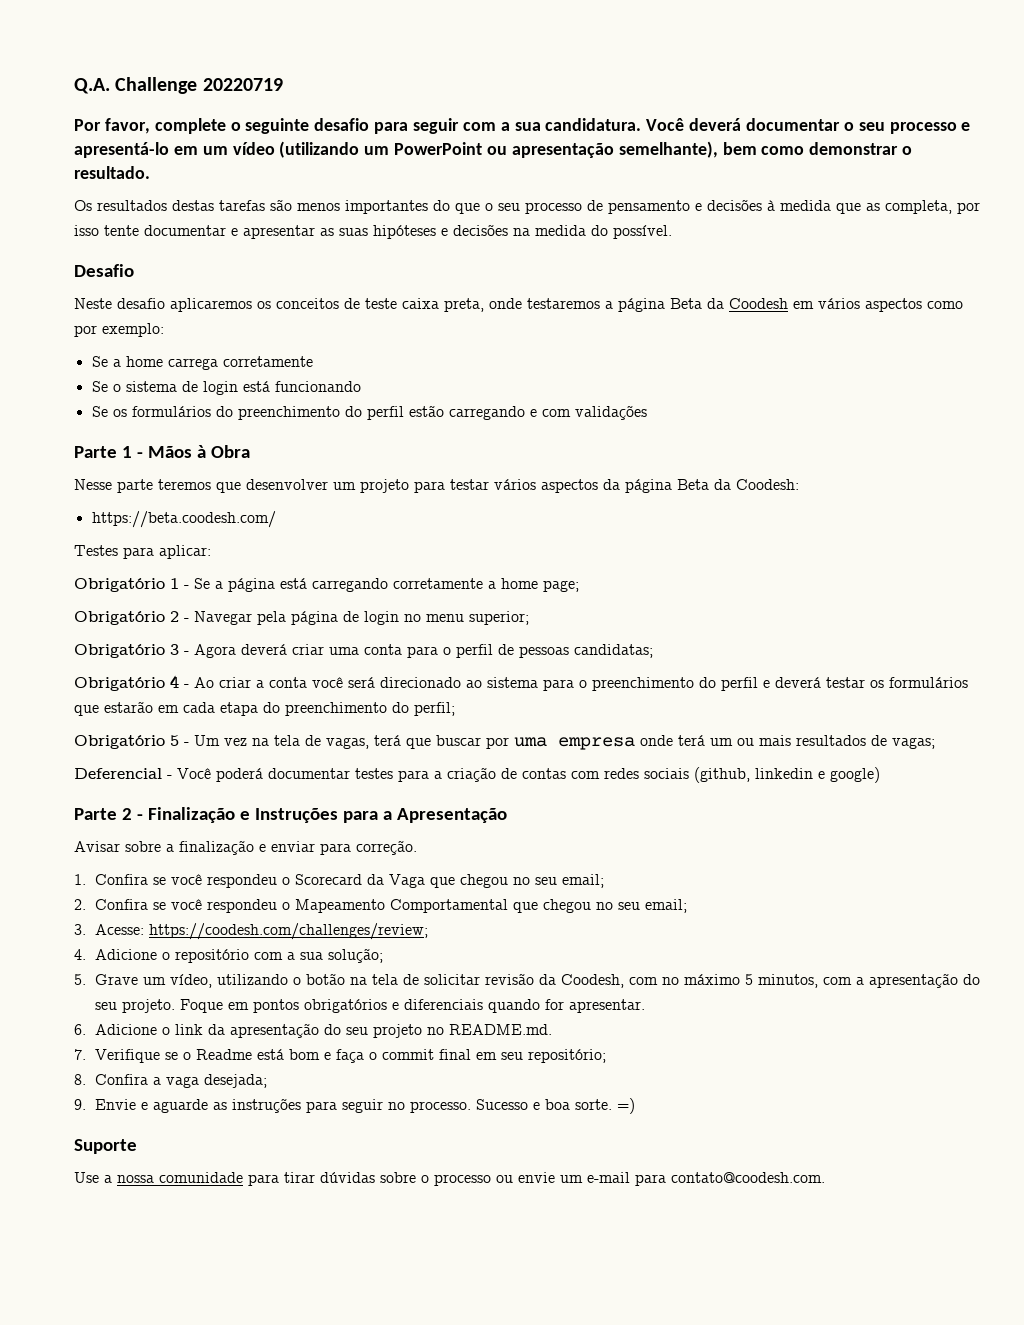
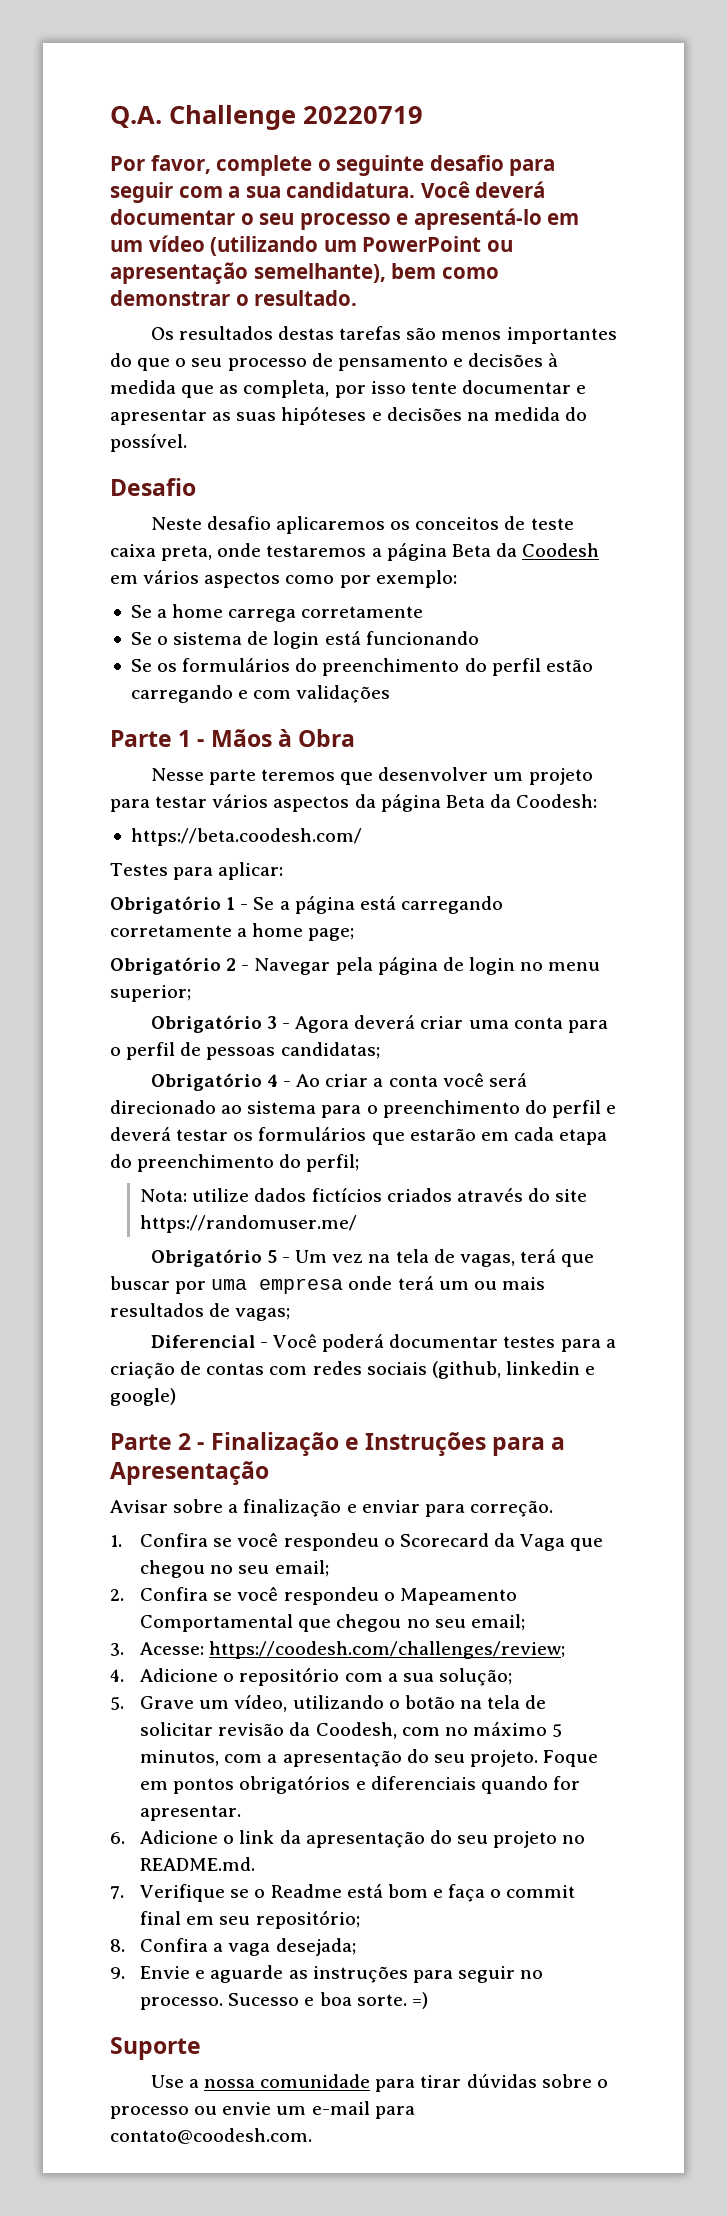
(455, 709) none -> [140,1188,588,1202] [140,1215,358,1233] // Nota: utilize dados fictícios criados através do site https://randomuser.me/
[74,768,162,779] Deferencial -> [150,1335,255,1348] Diferencial

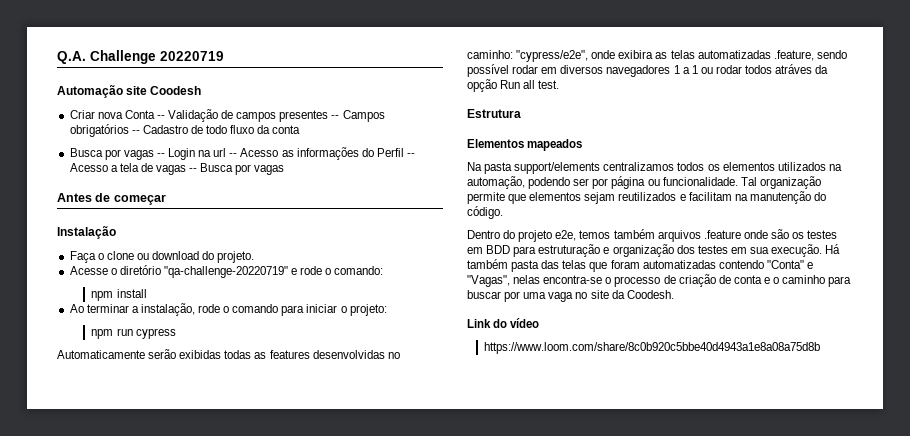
[110,155,556,176] [110,181,546,203] [110,208,580,230] [110,235,513,256] [110,262,499,284] [110,290,358,306] [150,326,617,344] [110,353,559,371] [110,380,587,398] [110,406,588,425] [110,434,187,452] [110,478,196,496] [150,516,574,534] [110,543,600,561] [110,570,457,588] [130,604,424,622] [130,631,479,649] [130,658,593,676] [130,685,391,703] [110,729,356,747] [150,767,593,785] [110,794,598,812] [130,828,362,846] [110,862,284,880] [110,896,503,914] [110,923,355,941] [110,957,601,975] [110,985,191,1002] [150,1015,608,1033] [110,1042,380,1060] [150,1073,527,1091] [110,1100,617,1118] [110,1127,608,1145] [110,1154,360,1172] [140,1188,588,1202] [140,1215,358,1233] [150,1249,595,1267] [110,1276,545,1294] [110,1303,291,1321] [150,1334,616,1352] [110,1361,596,1379] [110,1388,176,1406] [110,1432,566,1456] [110,1461,269,1485] [110,1499,553,1517] [110,1533,604,1551] [140,1560,329,1578] [110,1587,517,1605] [140,1614,525,1632] [110,1641,566,1659] [110,1667,512,1686] [110,1695,547,1712] [140,1722,563,1739] [140,1749,599,1767] [140,1775,580,1794] [140,1805,242,1821] [110,1830,586,1848] [140,1857,256,1871] [110,1884,576,1902] [140,1910,360,1929] [110,1938,356,1956] [110,1965,544,1983] [140,1992,428,2010] [110,2037,201,2060] [150,2074,608,2092] [110,2101,415,2119] [110,2128,312,2144] Por favor, complete o seguinte desafio para seguir com a sua candidatura. Você deverá documentar o seu processo e apresentá-lo em um vídeo (utilizando um PowerPoint ou apresentação semelhante), bem como demonstrar o resultado. // Os resultados destas tarefas são menos importantes do que o seu processo de pensamento e decisões à medida que as completa, por isso tente documentar e apresentar as suas hipóteses e decisões na medida do possível. // Desafio // Neste desafio aplicaremos os conceitos de teste caixa preta, onde testaremos a página Beta da Coodesh em vários aspectos como por exemplo: // Se a home carrega corretamente // Se o sistema de login está funcionando // Se os formulários do preenchimento do perfil estão carregando e com validações // Parte 1 - Mãos à Obra // Nesse parte teremos que desenvolver um projeto para testar vários aspectos da página Beta da Coodesh: // https://beta.coodesh.com/ // Testes para aplicar: // Obrigatório 1 - Se a página está carregando corretamente a home page; // Obrigatório 2 - Navegar pela página de login no menu superior; // Obrigatório 3 - Agora deverá criar uma conta para o perfil de pessoas candidatas; // Obrigatório 4 - Ao criar a conta você será direcionado ao sistema para o preenchimento do perfil e deverá testar os formulários que estarão em cada etapa do preenchimento do perfil; // Nota: utilize dados fictícios criados através do site https://randomuser.me/ // Obrigatório 5 - Um vez na tela de vagas, terá que buscar por uma empresa onde terá um ou mais resultados de vagas; // Diferencial - Você poderá documentar testes para a criação de contas com redes sociais (github, linkedin e google) // Parte 2 - Finalização e Instruções para a Apresentação // Avisar sobre a finalização e enviar para correção. // 1. Confira se você respondeu o Scorecard da Vaga que chegou no seu email; // 2. Confira se você respondeu o Mapeamento Comportamental que chegou no seu email; // 3. Acesse: https://coodesh.com/challenges/review; // 4. Adicione o repositório com a sua solução; // 5. Grave um vídeo, utilizando o botão na tela de solicitar revisão da Coodesh, com no máximo 5 minutos, com a apresentação do seu projeto. Foque em pontos obrigatórios e diferenciais quando for apresentar. // 6. Adicione o link da apresentação do seu projeto no README.md. // 7. Verifique se o Readme está bom e faça o commit final em seu repositório; // 8. Confira a vaga desejada; // 9. Envie e aguarde as instruções para seguir no processo. Sucesso e boa sorte. =) // Suporte // Use a nossa comunidade para tirar dúvidas sobre o processo ou envie um e-mail para contato@coodesh.com. -> [57,85,202,98] [69,109,385,122] [69,124,301,137] [69,147,416,160] [69,163,285,175] [57,193,166,205] [57,226,116,239] [69,251,255,263] [69,265,384,278] [91,289,147,301] [69,303,387,316] [91,328,176,339] [57,349,400,359] [467,50,847,62] [467,64,829,77] [467,79,560,92] [467,109,521,118] [467,139,583,151] [467,162,842,174] [467,176,821,189] [467,191,826,204] [467,206,503,219] [467,229,838,242] [467,244,841,257] [467,259,813,272] [467,274,852,287] [467,290,674,302] [467,318,540,328] [484,342,821,354] Automação site Coodesh // Criar nova Conta -- Validação de campos presentes -- Campos obrigatórios -- Cadastro de todo fluxo da conta // Busca por vagas -- Login na url -- Acesso as informações do Perfil -- Acesso a tela de vagas -- Busca por vagas // Antes de começar // Instalação // Faça o clone ou download do projeto. // Acesse o diretório "qa-challenge-20220719" e rode o comando: // npm install // Ao terminar a instalação, rode o comando para iniciar o projeto: // npm run cypress // Automaticamente serão exibidas todas as features desenvolvidas no caminho: "cypress/e2e", onde exibira as telas automatizadas .feature, sendo possível rodar em diversos navegadores 1 a 1 ou rodar todos atráves da opção Run all test. // Estrutura // Elementos mapeados // Na pasta support/elements centralizamos todos os elementos utilizados na automação, podendo ser por página ou funcionalidade. Tal organização permite que elementos sejam reutilizados e facilitam na manutenção do código. // Dentro do projeto e2e, temos também arquivos .feature onde são os testes em BDD para estruturação e organização dos testes em sua execução. Há também pasta das telas que foram automatizadas contendo "Conta" e "Vagas", nelas encontra-se o processo de criação de conta e o caminho para buscar por uma vaga no site da Coodesh. // Link do vídeo // https://www.loom.com/share/8c0b920c5bbe40d4943a1e8a08a75d8b

